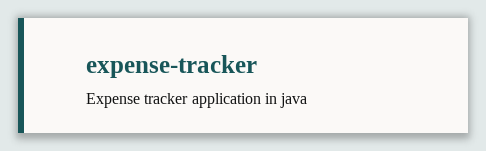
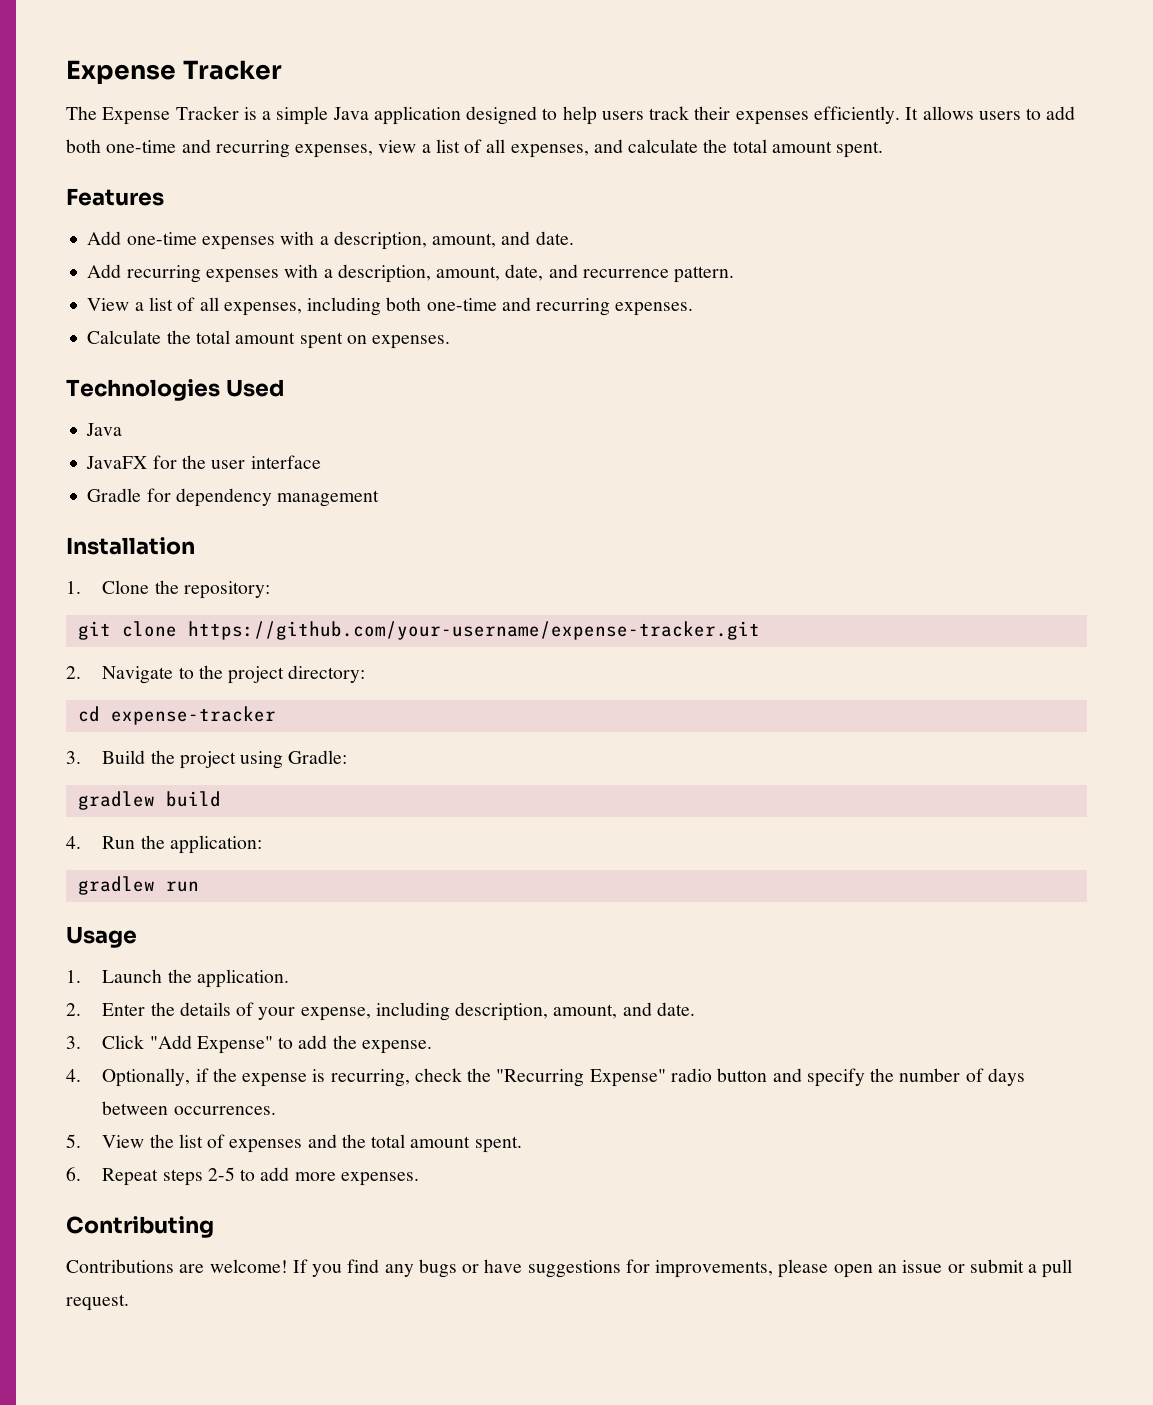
[86,55,257,78] [86,93,308,108] expense-tracker // Expense tracker application in java -> [66,60,282,84] [66,106,1076,125] [66,139,884,158] [66,188,164,206] [87,231,574,250] [87,264,735,283] [87,297,694,316] [87,330,451,349] [66,379,284,401] [86,423,123,436] [86,455,321,469] [87,488,380,507] [66,537,195,555] [66,580,270,599] [77,621,760,640] [66,665,366,684] [77,706,276,725] [66,750,348,769] [77,791,221,810] [66,835,262,854] [77,876,199,895] [66,926,137,948] [66,969,289,988] [66,1002,695,1021] [66,1035,432,1054] [66,1068,1025,1087] [102,1101,276,1115] [66,1134,522,1153] [66,1167,419,1186] [66,1216,214,1238] [66,1259,1073,1278] [66,1294,129,1311] Expense Tracker // The Expense Tracker is a simple Java application designed to help users track their expenses efficiently. It allows users to add both one-time and recurring expenses, view a list of all expenses, and calculate the total amount spent. // Features // Add one-time expenses with a description, amount, and date. // Add recurring expenses with a description, amount, date, and recurrence pattern. // View a list of all expenses, including both one-time and recurring expenses. // Calculate the total amount spent on expenses. // Technologies Used // Java // JavaFX for the user interface // Gradle for dependency management // Installation // 1. Clone the repository: // git clone https://github.com/your-username/expense-tracker.git // 2. Navigate to the project directory: // cd expense-tracker // 3. Build the project using Gradle: // gradlew build // 4. Run the application: // gradlew run // Usage // 1. Launch the application. // 2. Enter the details of your expense, including description, amount, and date. // 3. Click "Add Expense" to add the expense. // 4. Optionally, if the expense is recurring, check the "Recurring Expense" radio button and specify the number of days between occurrences. // 5. View the list of expenses and the total amount spent. // 6. Repeat steps 2-5 to add more expenses. // Contributing // Contributions are welcome! If you find any bugs or have suggestions for improvements, please open an issue or submit a pull request.

